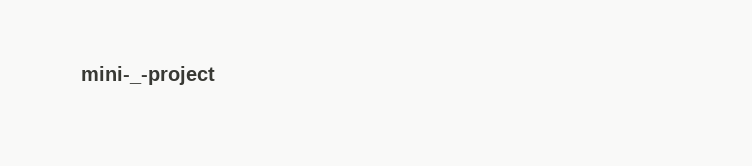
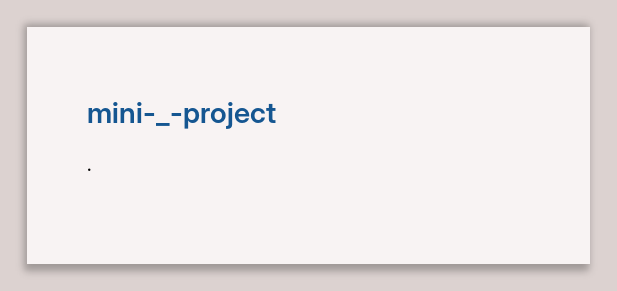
(215, 75) none -> [87,168,92,171] // .

